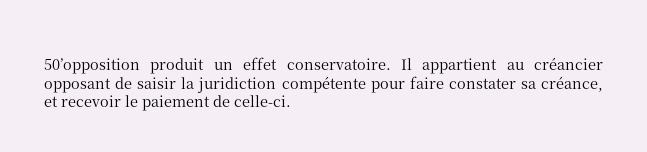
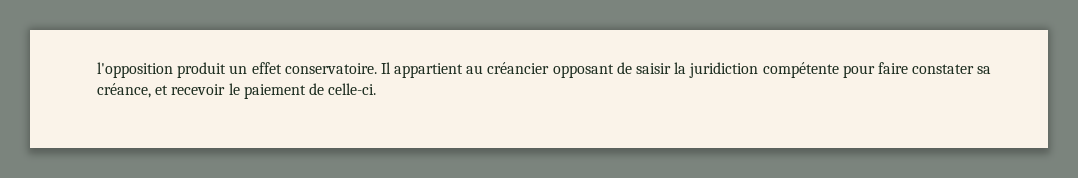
[44,58,140,74] 50’opposition -> [97,62,173,78] l'opposition

